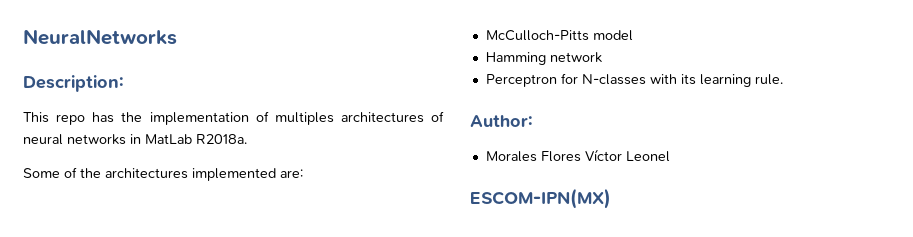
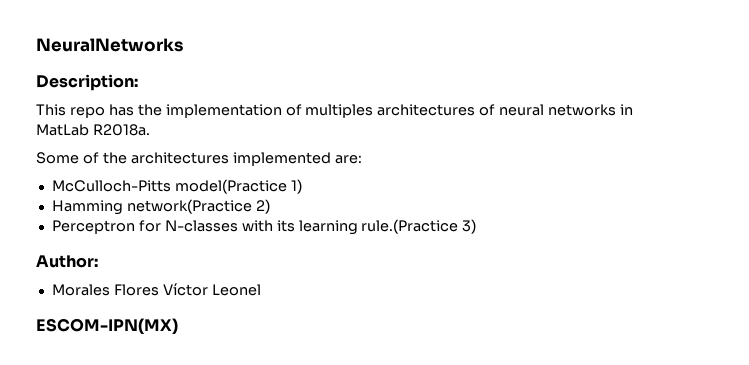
[592,30,633,41] model -> [174,179,302,194] model(Practice 1)
[549,52,602,63] network -> [126,199,270,214] network(Practice 2)
[754,74,783,85] rule. -> [361,219,477,234] rule.(Practice 3)

